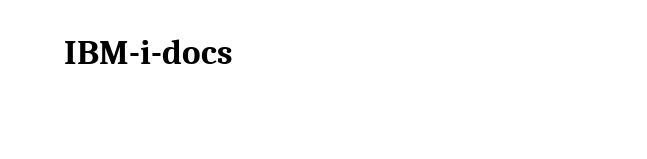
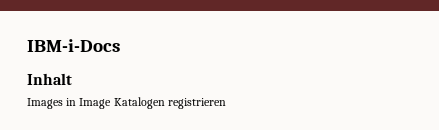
[64,39,233,64] IBM-i-docs -> [27,39,120,52] [27,73,72,85] [27,97,226,109] IBM-i-Docs // Inhalt // Images in Image Katalogen registrieren

